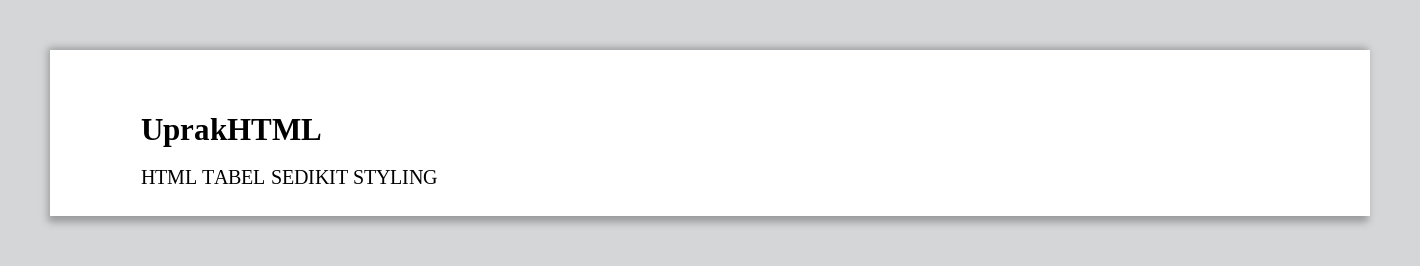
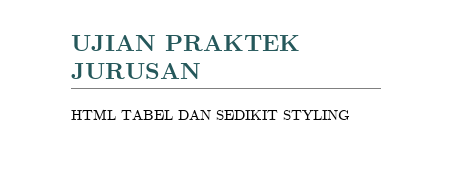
[141,118,322,147] UprakHTML -> [71,35,300,51] [71,63,201,79] UJIAN PRAKTEK JURUSAN
(266, 177) none -> [178,109,211,121] DAN

